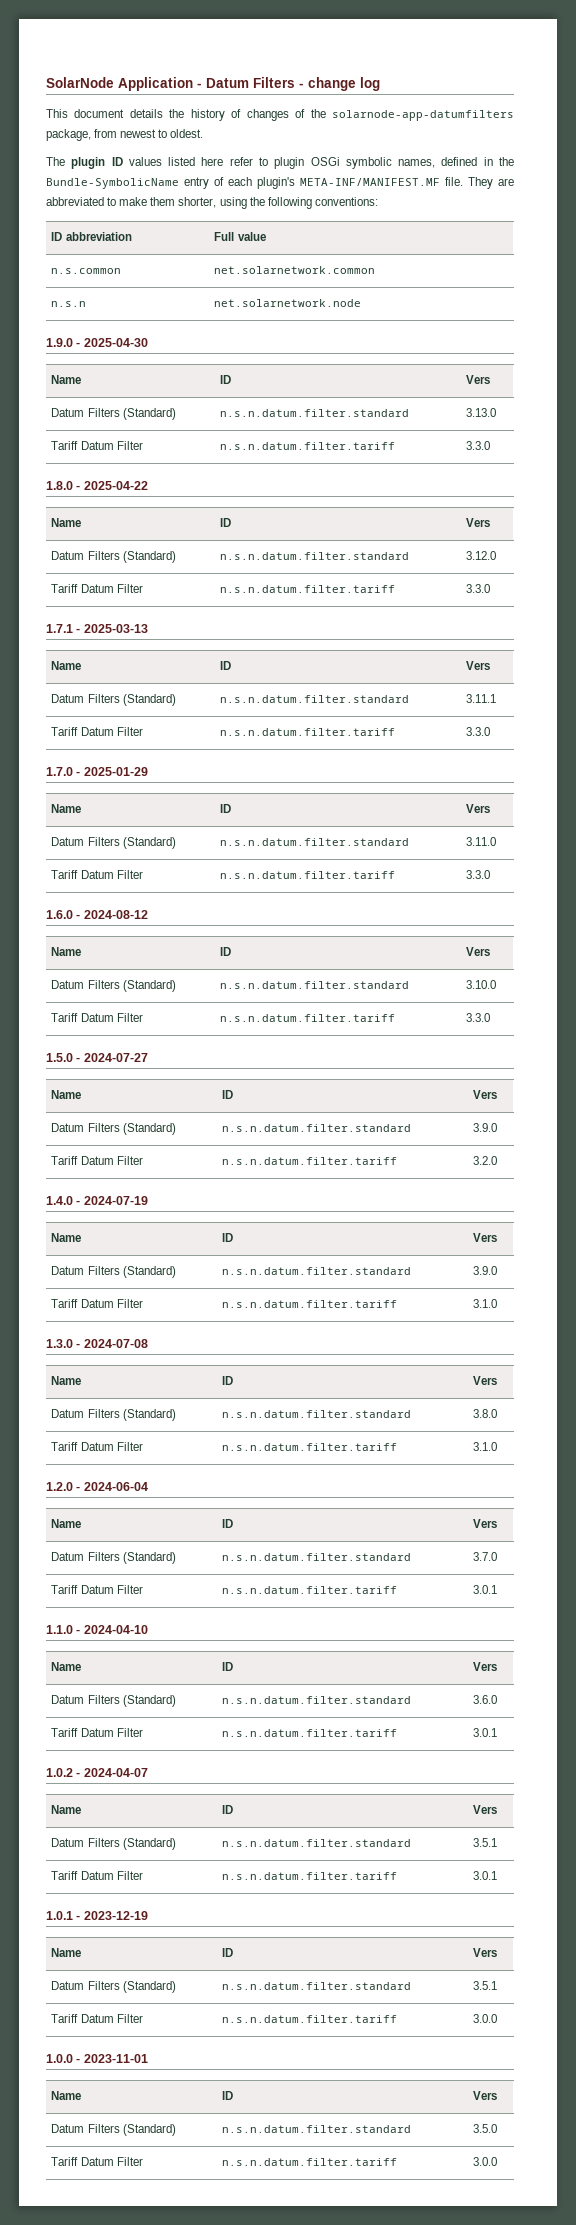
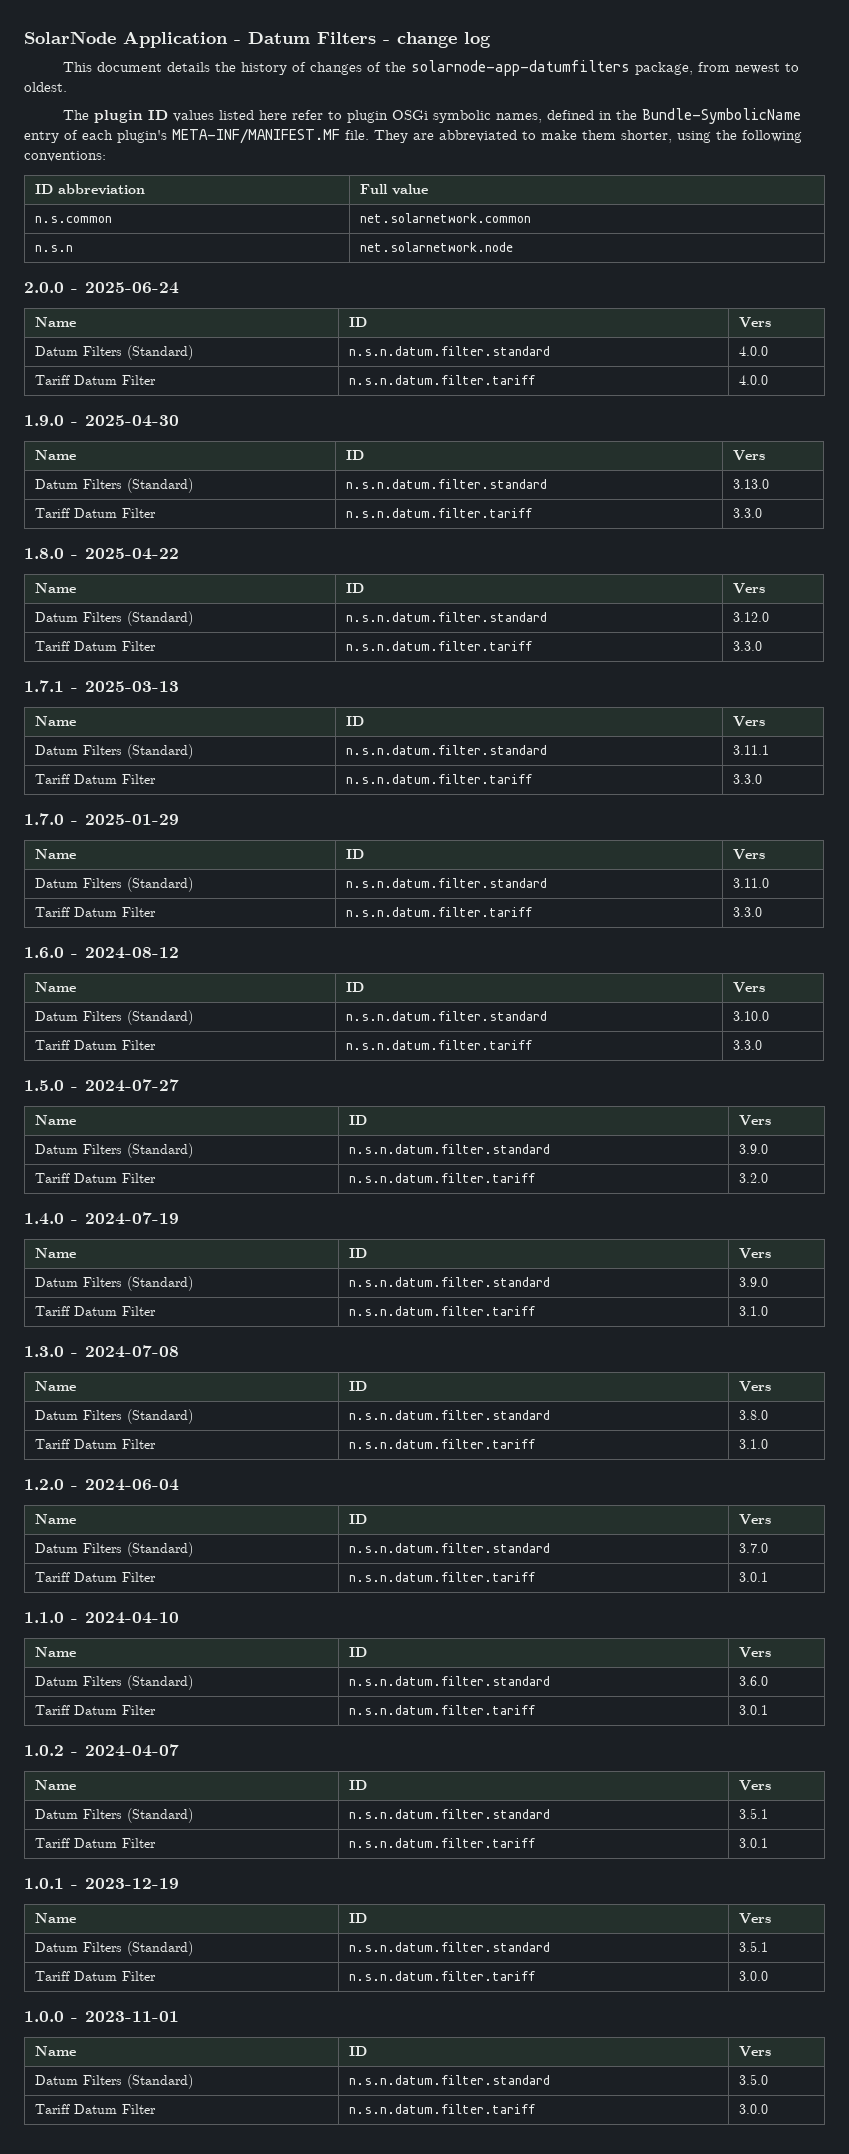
(362, 303) none -> [24,282,179,294] [35,317,77,327] [349,317,368,327] [739,317,772,328] [35,345,194,360] [349,346,551,356] [739,346,769,356] [35,375,157,385] [349,375,536,385] [739,375,769,385] // 2.0.0 - 2025-06-24 // Name | ID | Vers // Datum Filters (Standard) | n.s.n.datum.filter.standard | 4.0.0 // Tariff Datum Filter | n.s.n.datum.filter.tariff | 4.0.0

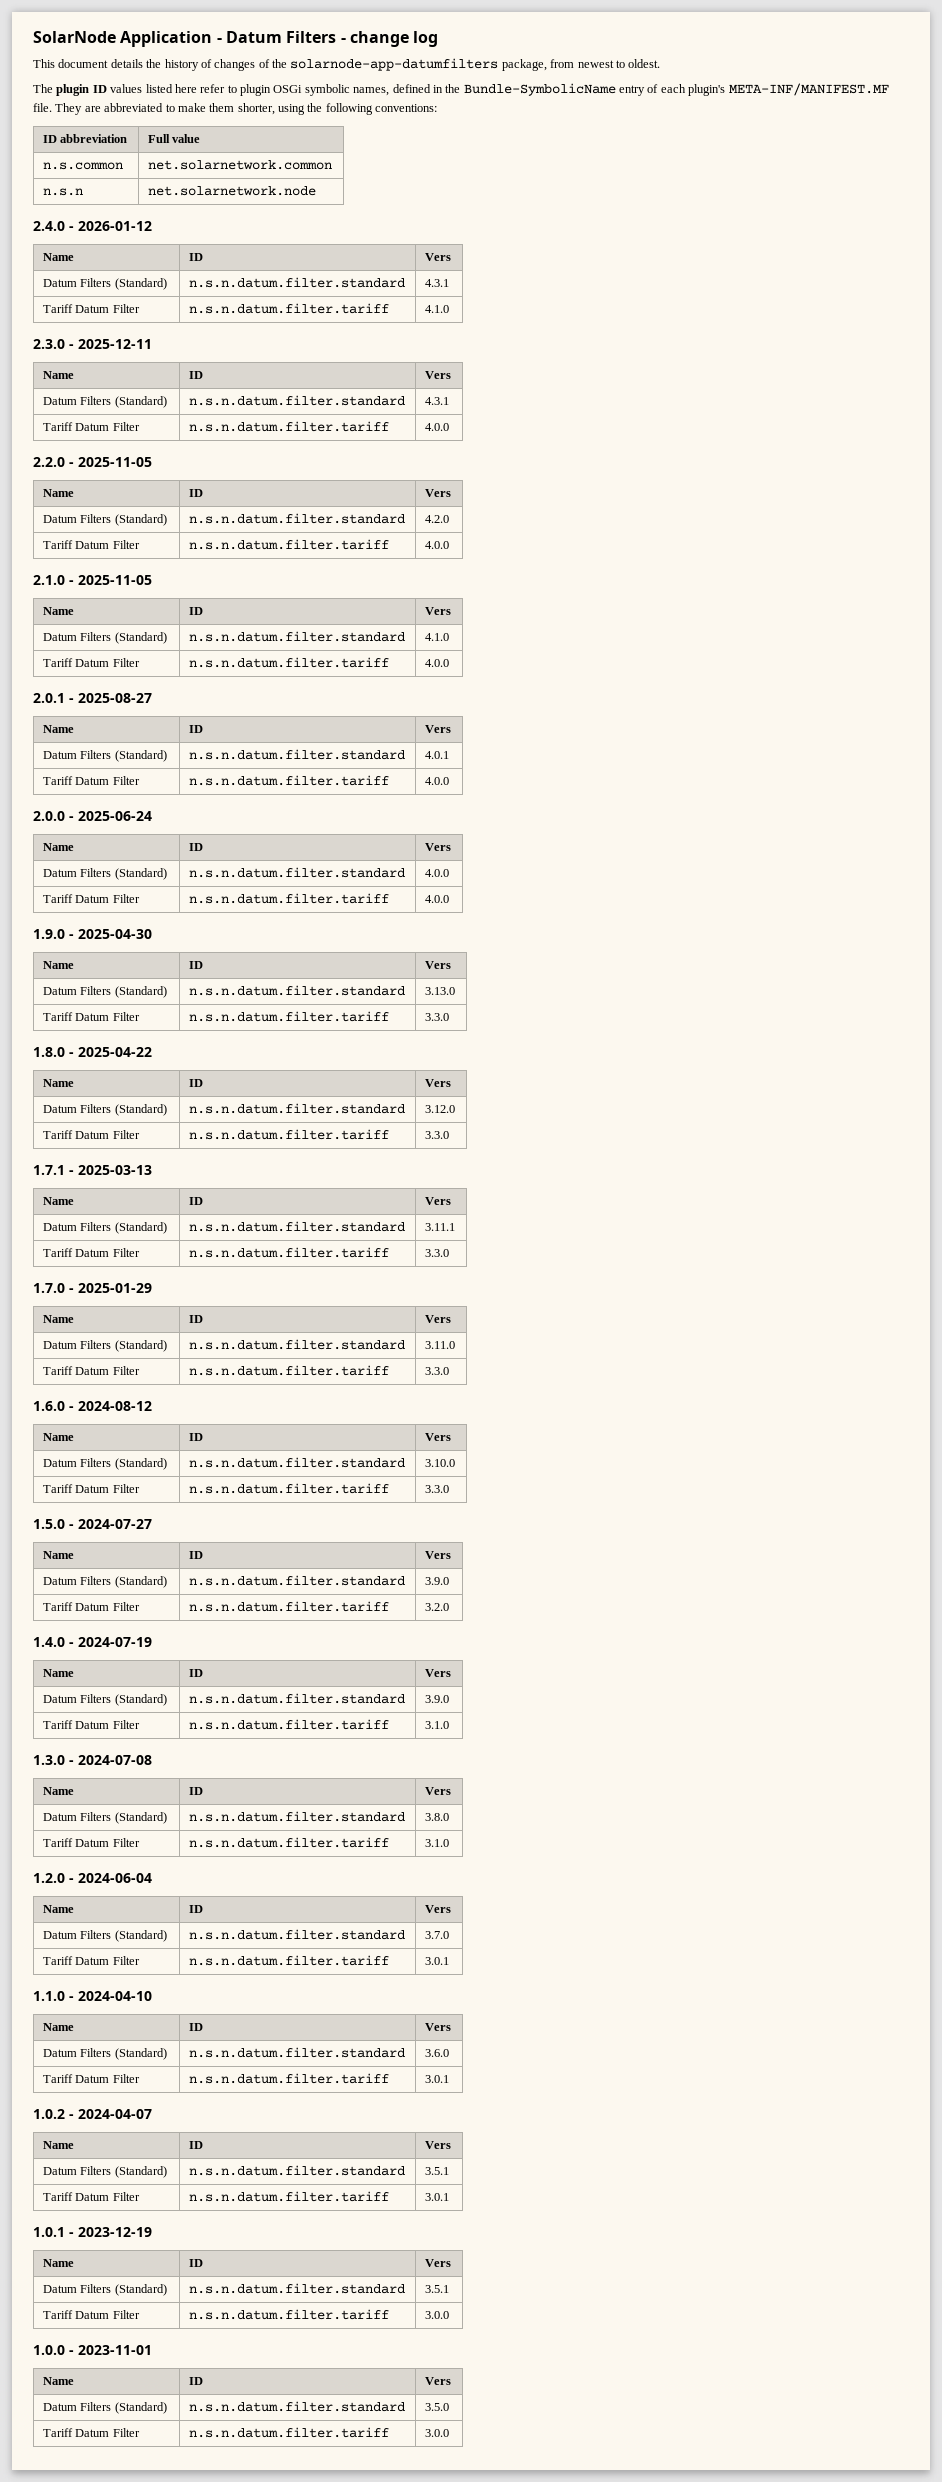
(514, 247) none -> [33,221,152,231] [42,253,74,261] [188,253,203,261] [424,253,451,261] [42,278,167,290] [188,277,405,288] [424,279,449,287] [42,304,140,313] [188,303,389,314] [424,305,449,313] [33,339,152,349] [42,371,74,379] [188,371,203,379] [424,371,451,379] [42,396,167,408] [188,395,405,406] [424,397,449,405] [42,422,140,431] [188,421,389,432] [424,423,449,431] [33,457,152,467] [42,489,74,497] [188,489,203,497] [424,489,451,497] [42,514,167,526] [188,513,405,524] [424,515,449,523] [42,540,140,549] [188,539,389,550] [424,541,449,549] [33,575,152,585] [42,607,74,615] [188,607,203,615] [424,607,451,615] [42,632,167,644] [188,631,405,642] [424,633,449,641] [42,658,140,667] [188,657,389,668] [424,659,449,667] [33,693,152,703] [42,725,74,733] [188,725,203,733] [424,725,451,733] [42,750,167,762] [188,749,405,760] [424,751,449,759] [42,776,140,785] [188,775,389,786] [424,777,449,785] // 2.4.0 - 2026-01-12 // Name | ID | Vers // Datum Filters (Standard) | n.s.n.datum.filter.standard | 4.3.1 // Tariff Datum Filter | n.s.n.datum.filter.tariff | 4.1.0 // 2.3.0 - 2025-12-11 // Name | ID | Vers // Datum Filters (Standard) | n.s.n.datum.filter.standard | 4.3.1 // Tariff Datum Filter | n.s.n.datum.filter.tariff | 4.0.0 // 2.2.0 - 2025-11-05 // Name | ID | Vers // Datum Filters (Standard) | n.s.n.datum.filter.standard | 4.2.0 // Tariff Datum Filter | n.s.n.datum.filter.tariff | 4.0.0 // 2.1.0 - 2025-11-05 // Name | ID | Vers // Datum Filters (Standard) | n.s.n.datum.filter.standard | 4.1.0 // Tariff Datum Filter | n.s.n.datum.filter.tariff | 4.0.0 // 2.0.1 - 2025-08-27 // Name | ID | Vers // Datum Filters (Standard) | n.s.n.datum.filter.standard | 4.0.1 // Tariff Datum Filter | n.s.n.datum.filter.tariff | 4.0.0

